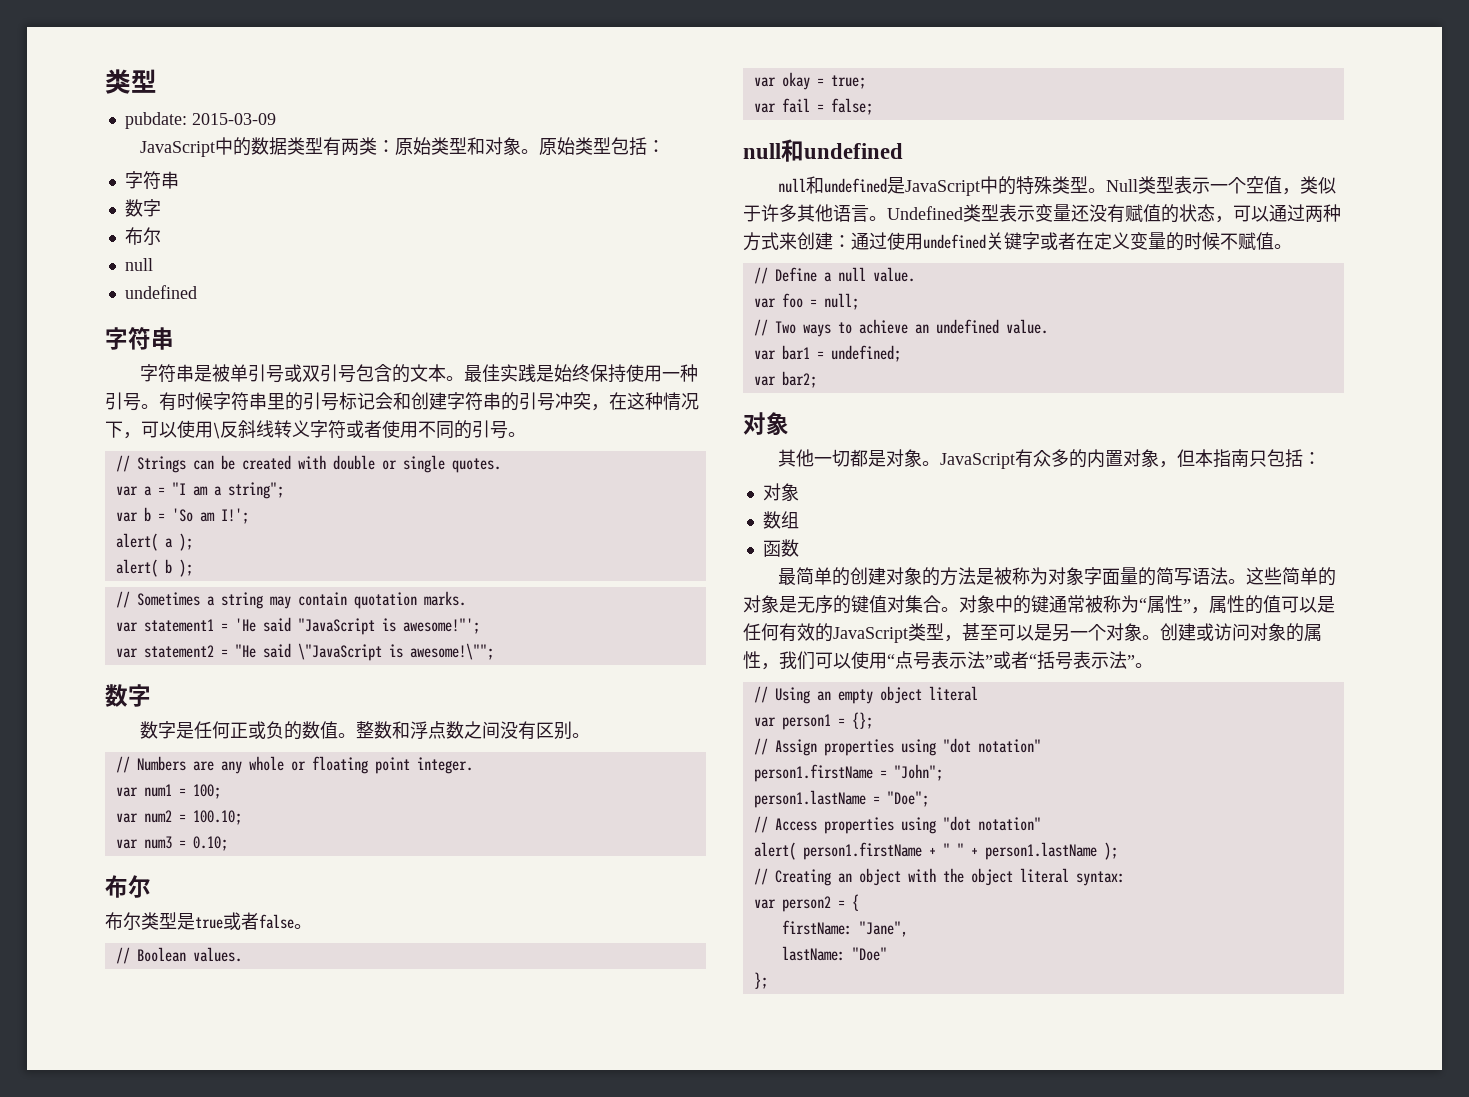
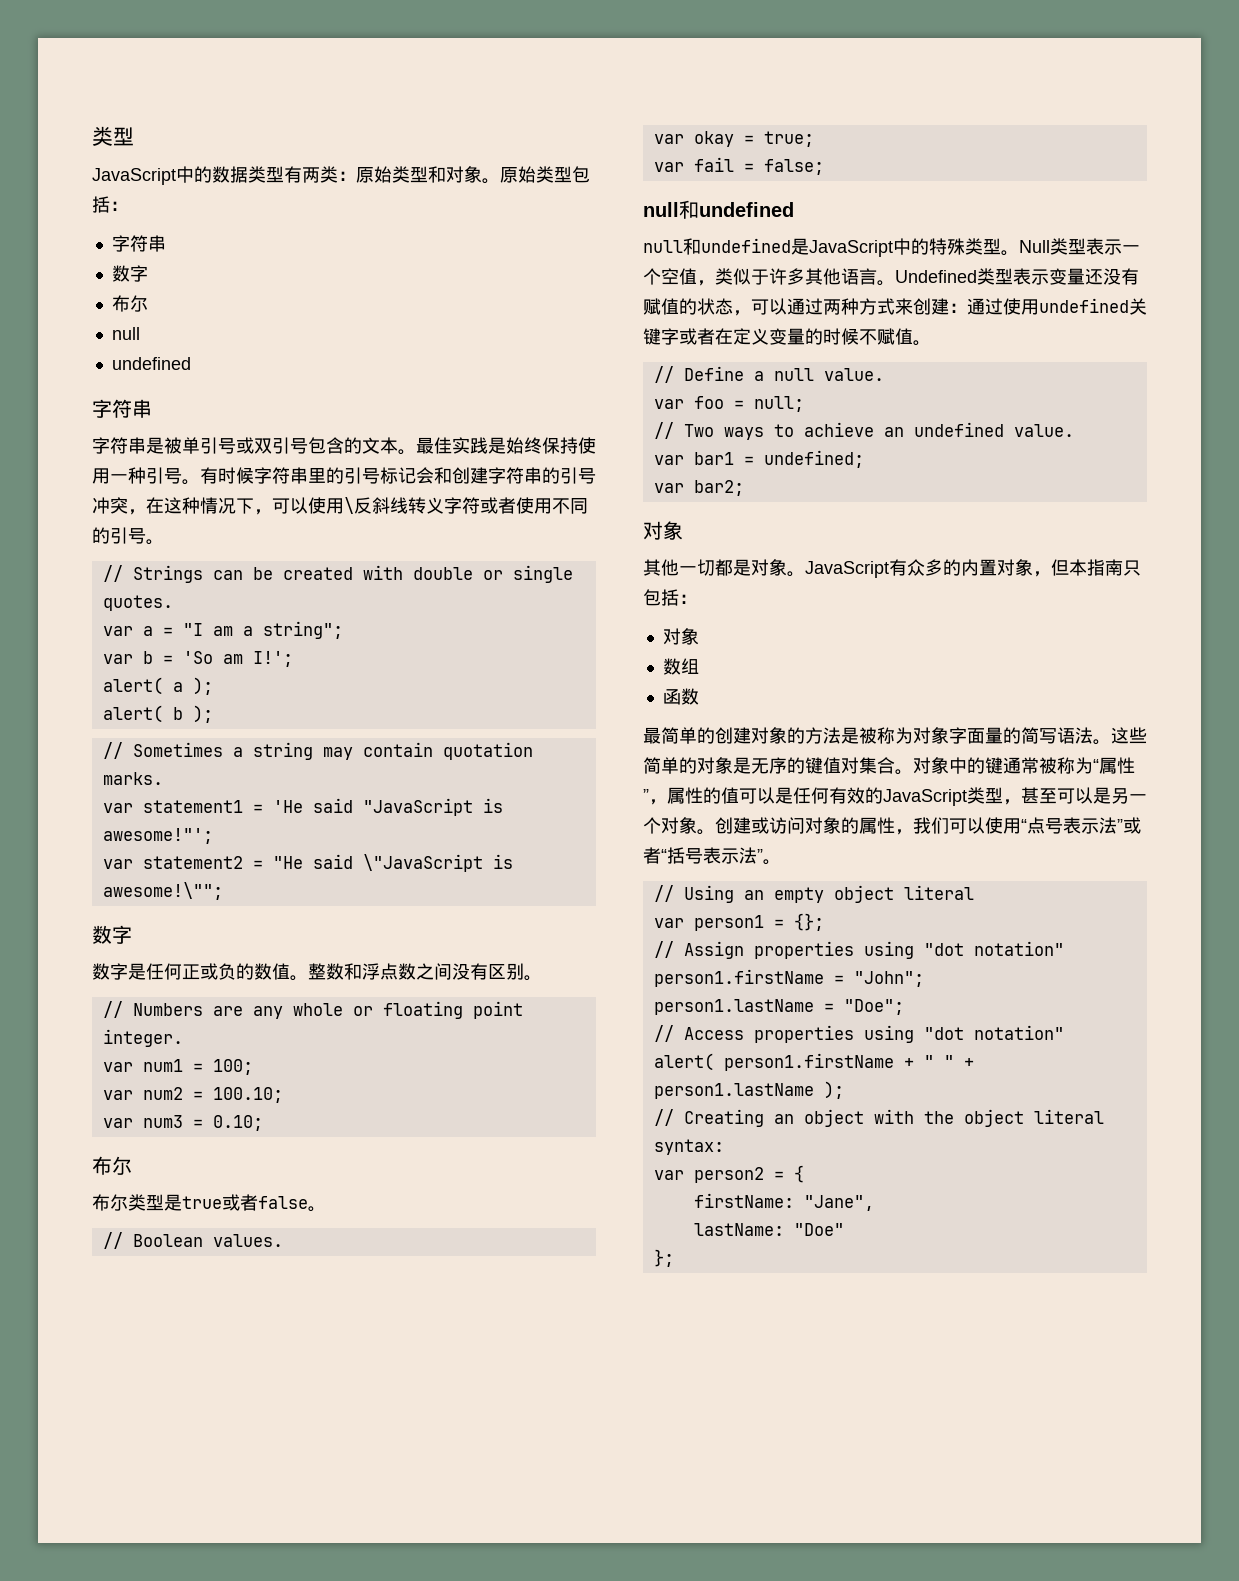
[105,69,157,94] [124,112,276,129] 类型 // pubdate: 2015-03-09 -> [92,126,134,146] 类型

